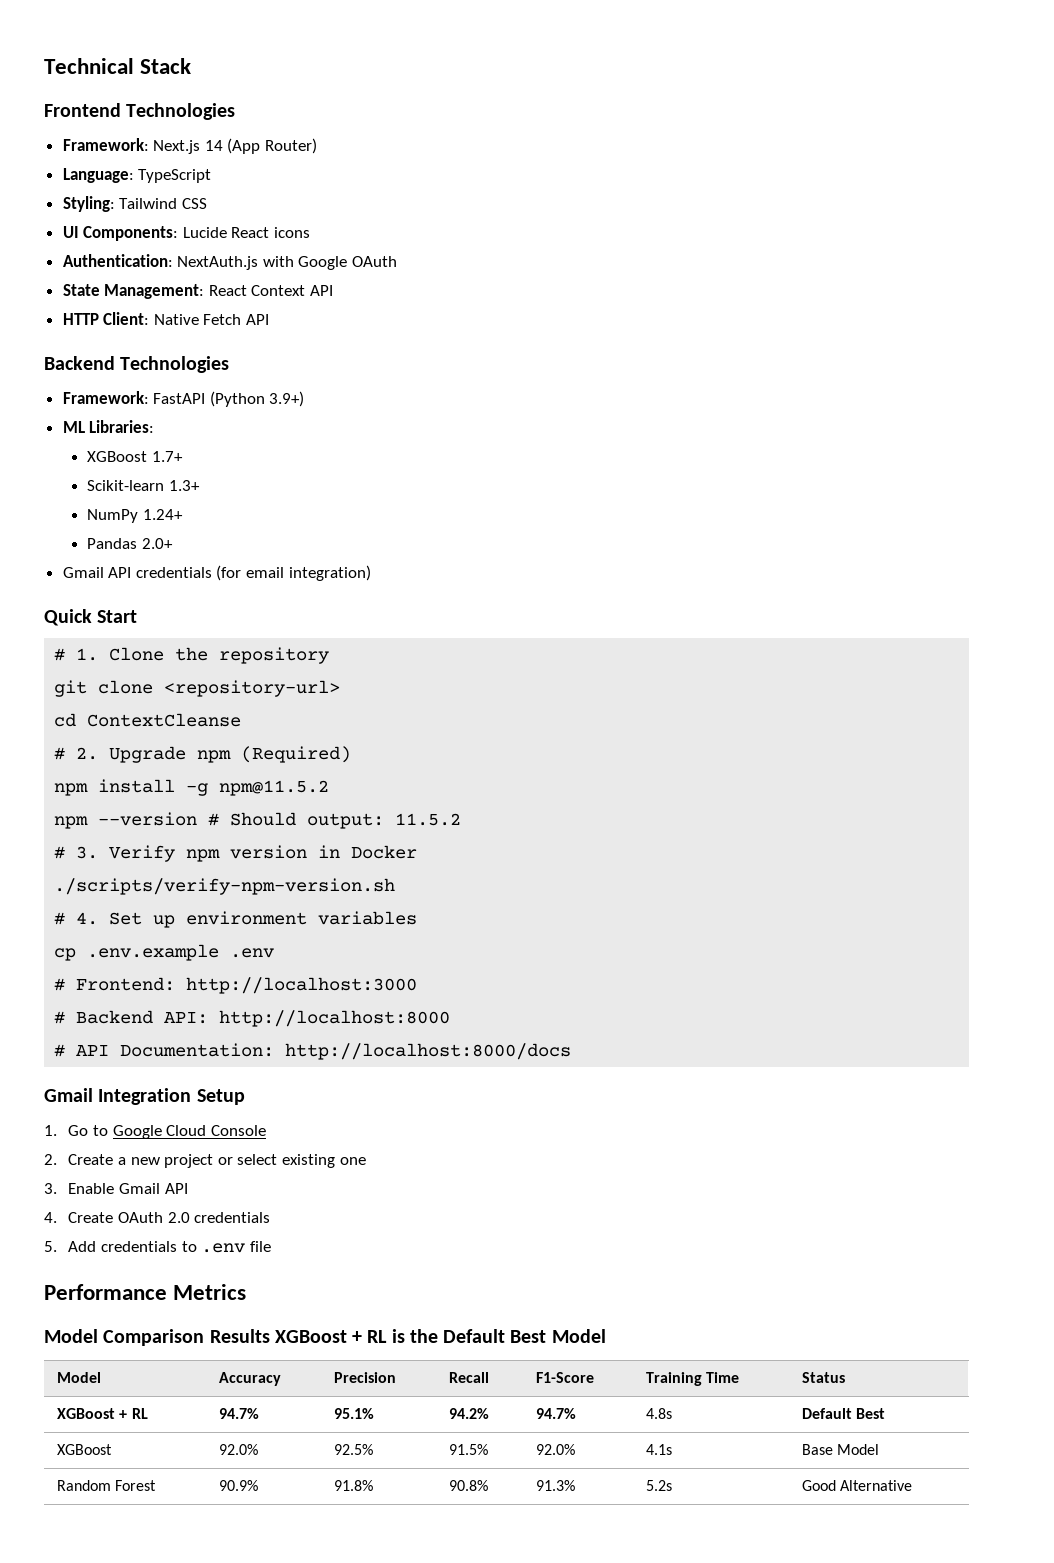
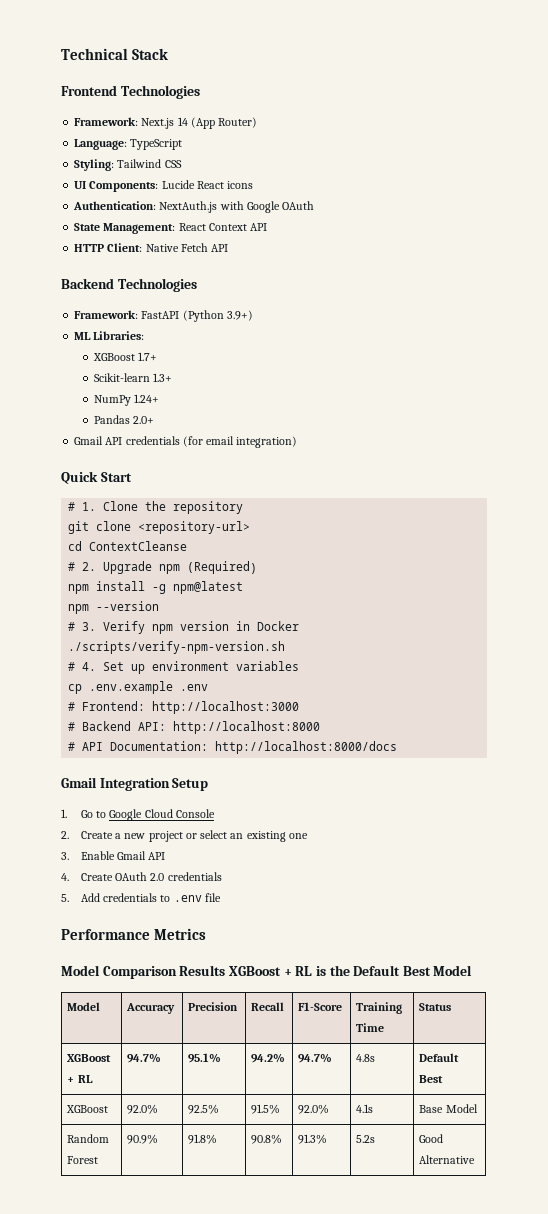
[219,780,330,796] npm@11.5.2 -> [173,581,244,594] npm@latest
[208,812,462,829] # Should output: 11.5.2 -> (160, 606) none
(278, 1159) none -> [230,833,244,839] an

